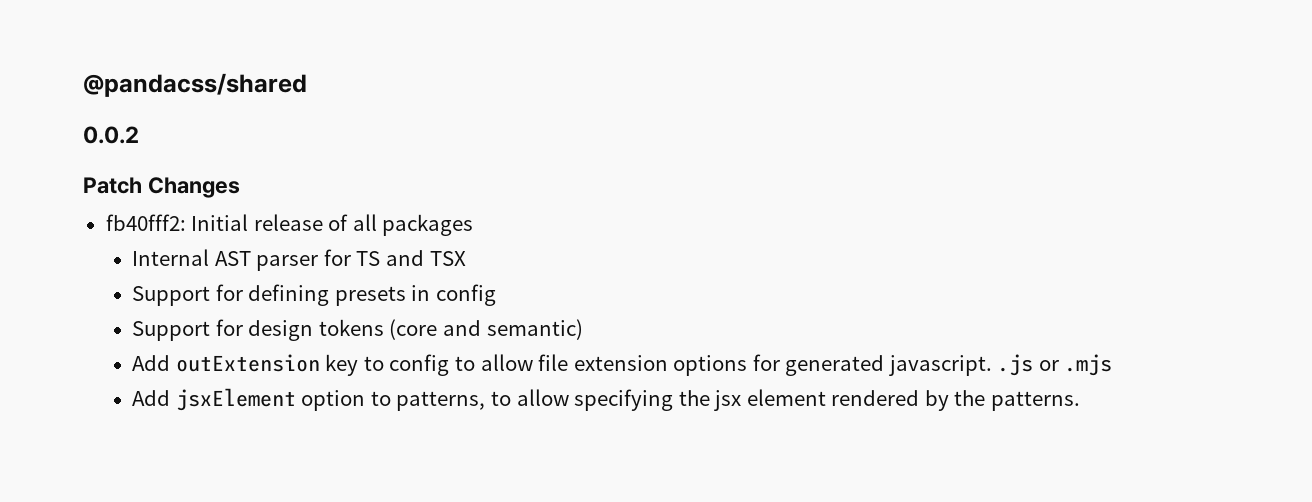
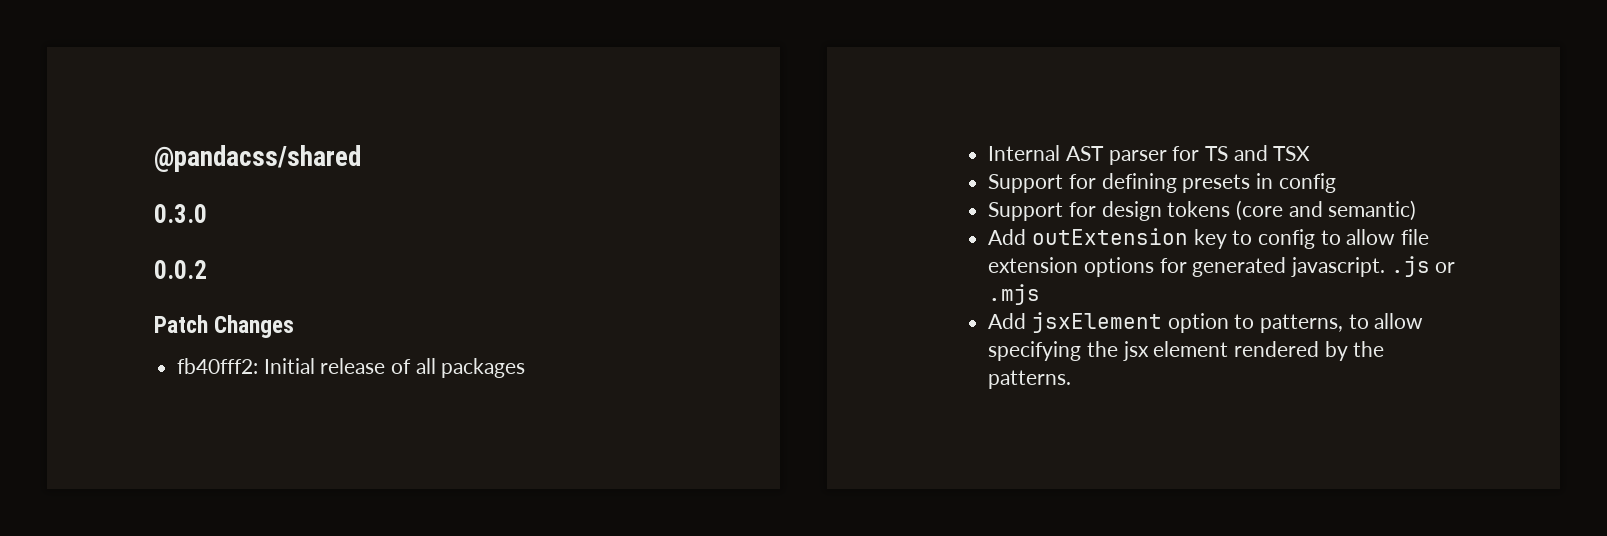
(307, 85) none -> [154,204,207,223] // 0.3.0

